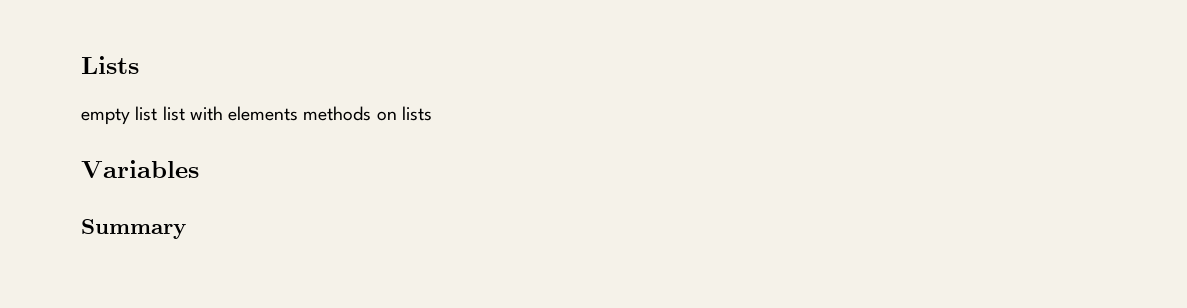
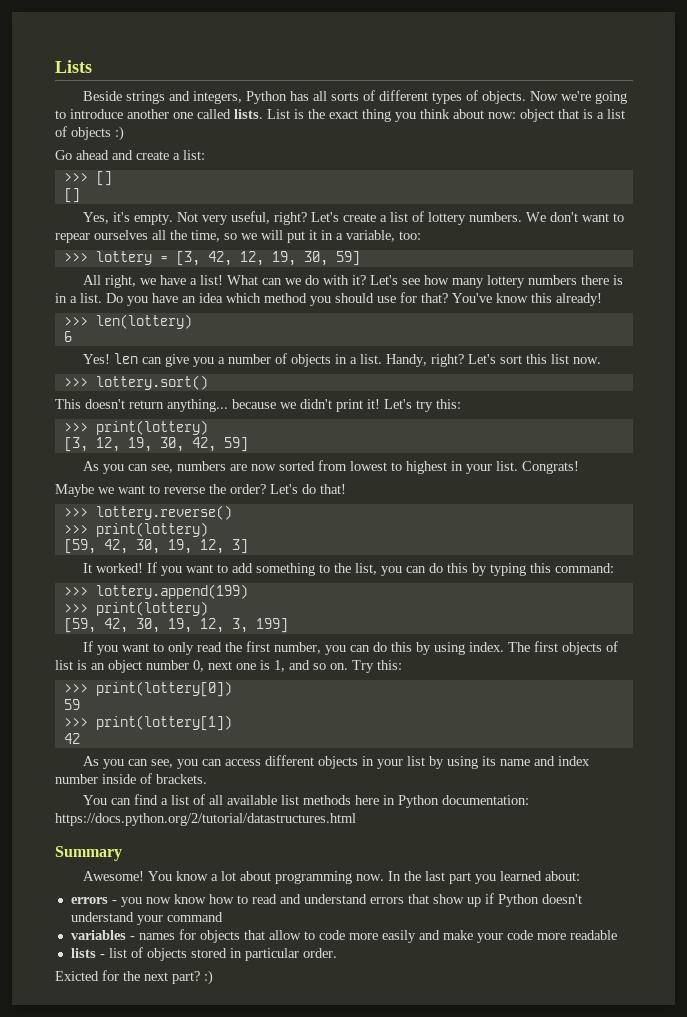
[81,106,432,125] [81,160,199,178] [81,219,186,239] empty list list with elements methods on lists // Variables // Summary -> [83,90,628,104] [55,109,625,122] [55,126,124,141] [55,150,205,160] [63,171,112,186] [63,188,80,203] [83,211,625,225] [55,230,421,243] [63,251,360,266] [83,275,624,288] [55,292,602,306] [63,314,192,329] [63,331,72,342] [83,353,602,367] [63,375,208,390] [55,399,461,412] [63,420,208,435] [63,437,248,452] [83,460,580,474] [55,484,346,497] [63,505,232,520] [63,522,208,537] [63,539,248,554] [83,562,615,576] [63,584,248,599] [63,601,208,616] [63,618,288,633] [83,641,619,655] [55,660,402,673] [63,681,232,697] [63,699,80,710] [63,715,232,731] [63,733,80,744] [83,755,591,769] [55,773,207,784] [83,794,530,808] [55,813,356,826] [55,846,122,861] [83,871,581,884] [70,893,582,907] [70,912,223,925] [70,929,617,943] [70,947,337,961] [55,970,213,985] Beside strings and integers, Python has all sorts of different types of objects. Now we're going to introduce another one called lists. List is the exact thing you think about now: object that is a list of objects :) // Go ahead and create a list: // >>> [] // [] // Yes, it's empty. Not very useful, right? Let's create a list of lottery numbers. We don't want to repear ourselves all the time, so we will put it in a variable, too: // >>> lottery = [3, 42, 12, 19, 30, 59] // All right, we have a list! What can we do with it? Let's see how many lottery numbers there is in a list. Do you have an idea which method you should use for that? You've know this already! // >>> len(lottery) // 6 // Yes! len can give you a number of objects in a list. Handy, right? Let's sort this list now. // >>> lottery.sort() // This doesn't return anything... because we didn't print it! Let's try this: // >>> print(lottery) // [3, 12, 19, 30, 42, 59] // As you can see, numbers are now sorted from lowest to highest in your list. Congrats! // Maybe we want to reverse the order? Let's do that! // >>> lottery.reverse() // >>> print(lottery) // [59, 42, 30, 19, 12, 3] // It worked! If you want to add something to the list, you can do this by typing this command: // >>> lottery.append(199) // >>> print(lottery) // [59, 42, 30, 19, 12, 3, 199] // If you want to only read the first number, you can do this by using index. The first objects of list is an object number 0, next one is 1, and so on. Try this: // >>> print(lottery[0]) // 59 // >>> print(lottery[1]) // 42 // As you can see, you can access different objects in your list by using its name and index number inside of brackets. // You can find a list of all available list methods here in Python documentation: https://docs.python.org/2/tutorial/datastructures.html // Summary // Awesome! You know a lot about programming now. In the last part you learned about: // errors - you now know how to read and understand errors that show up if Python doesn't understand your command // variables - names for objects that allow to code more easily and make your code more readable // lists - list of objects stored in particular order. // Exicted for the next part? :)

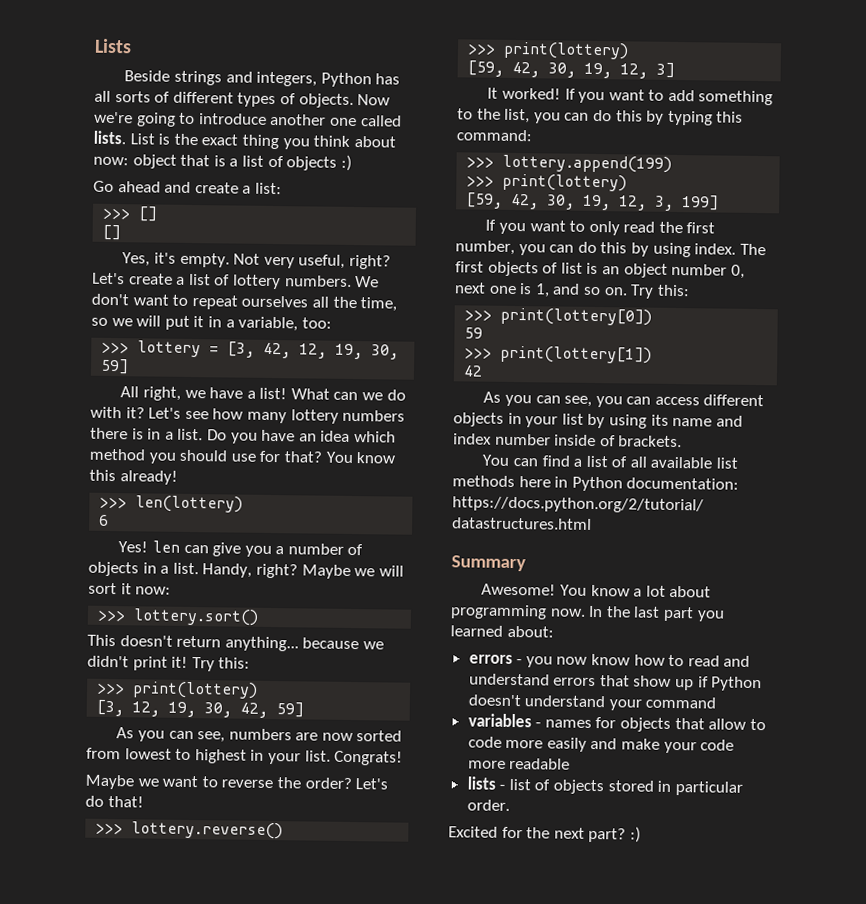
[55,233,90,243] repear -> [191,295,238,310] repeat
[452,293,492,303] You've -> [325,451,353,464] You
[468,354,602,364] Let's sort this list now. -> [301,564,404,579] [88,582,172,595] Maybe we will sort it now:
[384,399,433,412] Let's try -> [191,657,215,672] Try
[55,971,99,981] Exicted -> [448,826,498,838] Excited

